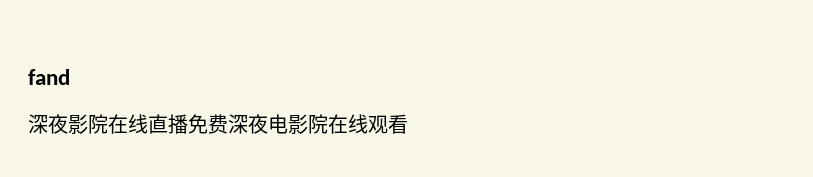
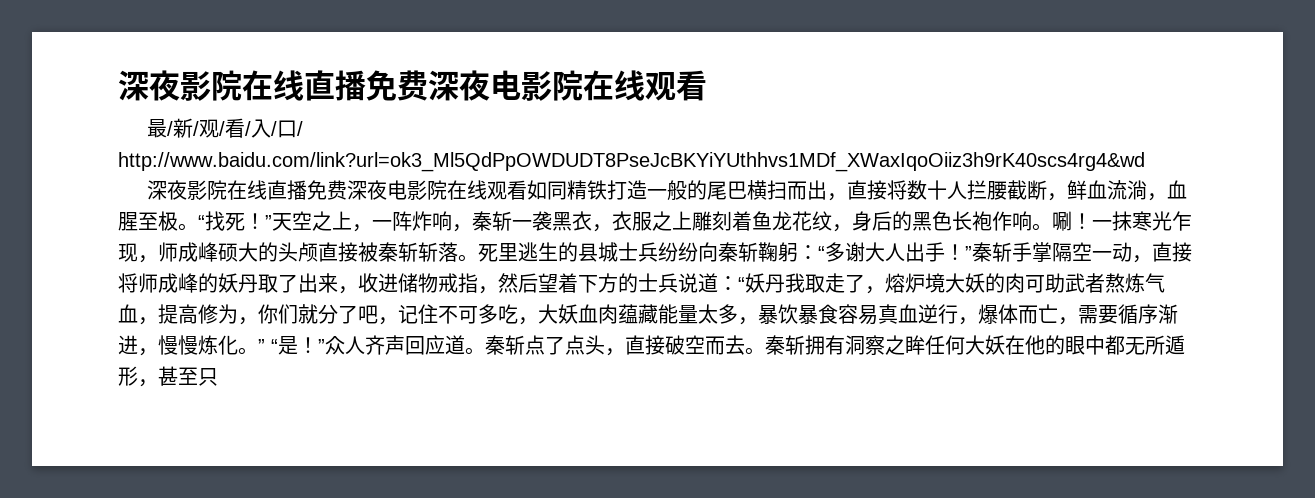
[28,69,70,85] fand -> [118,70,707,101] [146,118,303,138] [118,152,1145,172] 深夜影院在线直播免费深夜电影院在线观看 // 最/新/观/看/入/口/ http://www.baidu.com/link?url=ok3_Ml5QdPpOWDUDT8PseJcBKYiYUthhvs1MDf_XWaxIqoOiiz3h9rK40scs4rg4&wd
(408, 124) none -> [526,180,1187,201] [118,211,1192,232] [118,242,1192,263] [118,273,1165,294] [118,304,1178,325] [118,335,1185,356] [118,366,218,387] 如同精铁打造一般的尾巴横扫而出，直接将数十人拦腰截断，鲜血流淌，血腥至极。“找死！”天空之上，一阵炸响，秦斩一袭黑衣，衣服之上雕刻着鱼龙花纹，身后的黑色长袍作响。唰！一抹寒光乍现，师成峰硕大的头颅直接被秦斩斩落。死里逃生的县城士兵纷纷向秦斩鞠躬：“多谢大人出手！”秦斩手掌隔空一动，直接将师成峰的妖丹取了出来，收进储物戒指，然后望着下方的士兵说道：“妖丹我取走了，熔炉境大妖的肉可助武者熬炼气血，提高修为，你们就分了吧，记住不可多吃，大妖血肉蕴藏能量太多，暴饮暴食容易真血逆行，爆体而亡，需要循序渐进，慢慢炼化。” “是！”众人齐声回应道。秦斩点了点头，直接破空而去。秦斩拥有洞察之眸任何大妖在他的眼中都无所遁形，甚至只

